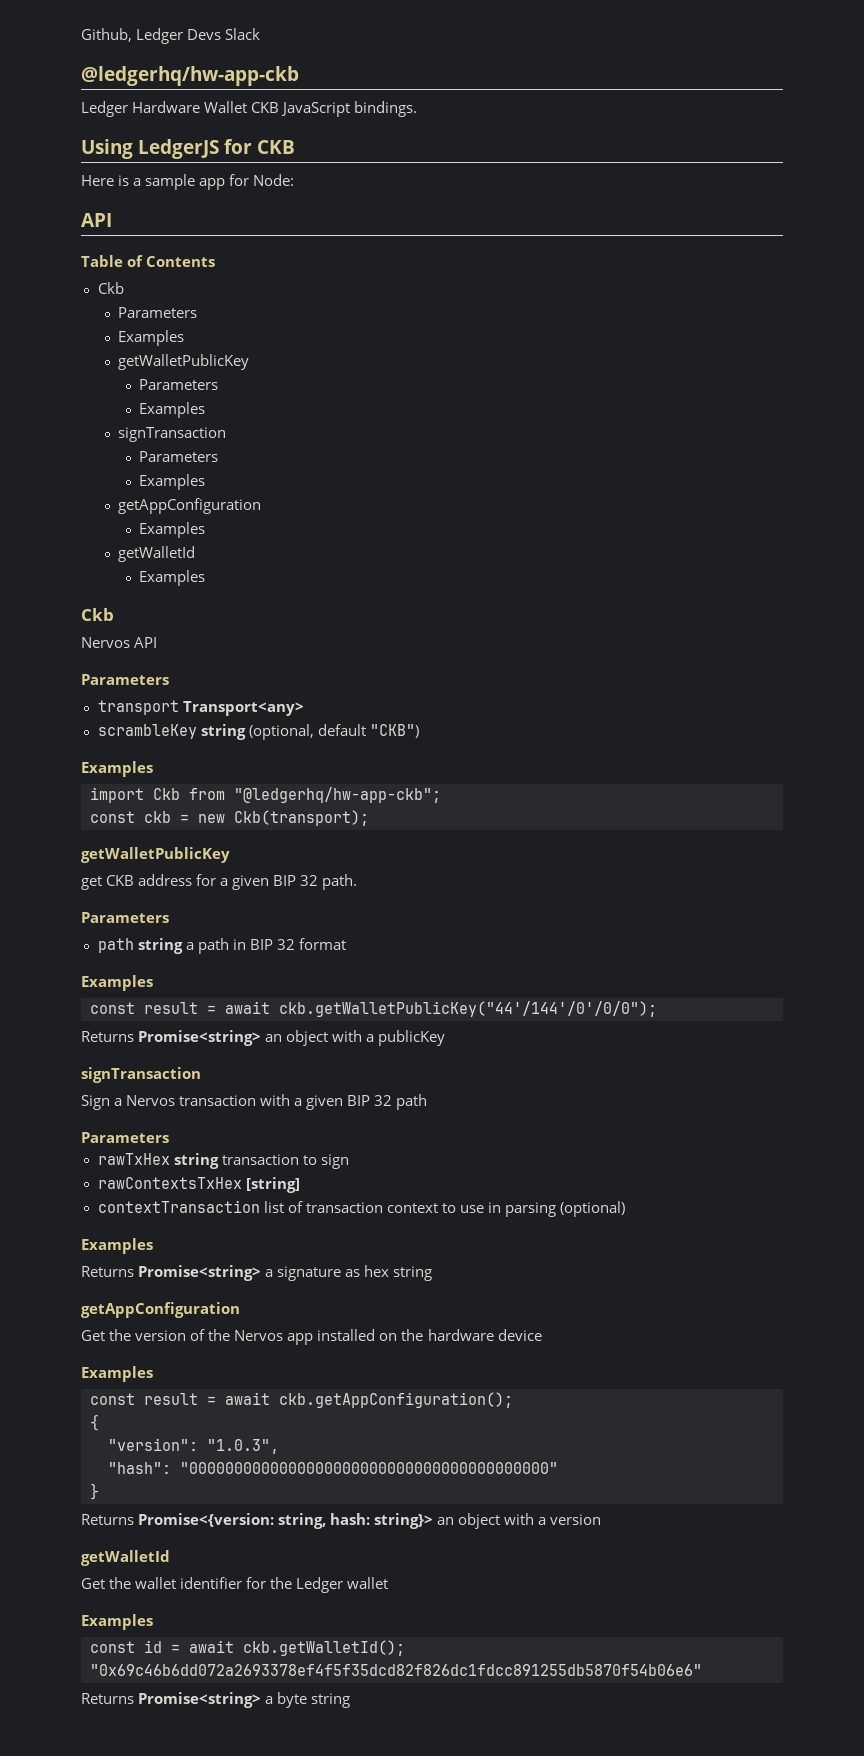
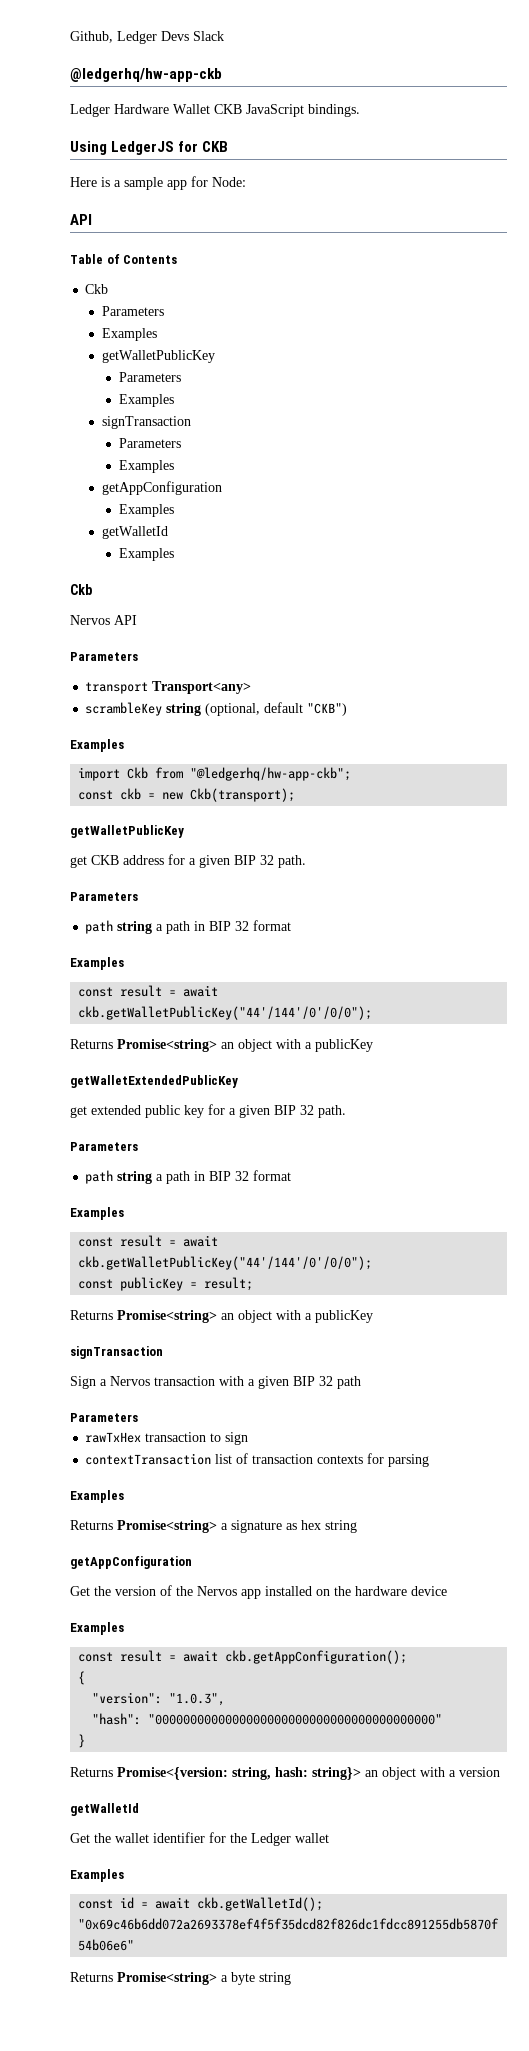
(446, 1038) none -> [70,1075,238,1088] [70,1104,346,1118] [70,1142,138,1151] [85,1170,292,1184] [70,1207,124,1220] [78,1235,219,1247] [78,1256,373,1270] [78,1277,254,1291] [70,1310,373,1323] // getWalletExtendedPublicKey // get extended public key for a given BIP 32 path. // Parameters // path string a path in BIP 32 format // Examples // const result = await ckb.getWalletPublicKey("44'/144'/0'/0/0"); // const publicKey = result; // Returns Promise<string> an object with a publicKey
[173,1153,219,1169] string -> (142, 1437) none
[97,1177,300,1193] // rawContextsTxHex [string] -> (249, 1438) none
[386,1202,501,1213] context to use in -> [317,1453,385,1464] contexts for
[559,1201,625,1217] (optional) -> (430, 1460) none

